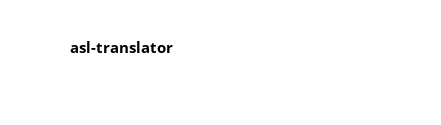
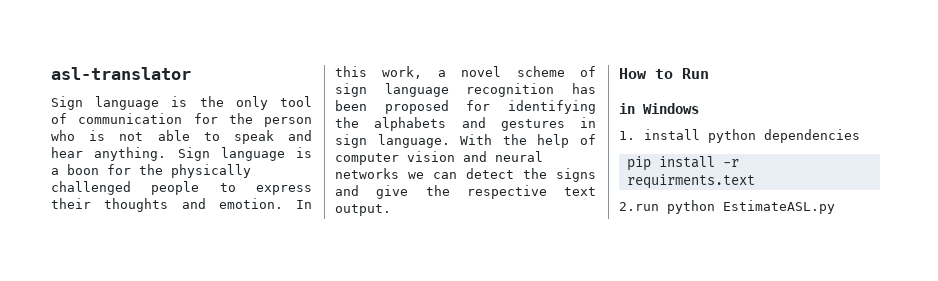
(173, 47) none -> [51,96,312,110] [51,113,312,127] [51,130,312,144] [51,147,312,161] [51,164,251,178] [51,181,312,195] [51,198,312,212] [335,66,596,79] [335,83,596,97] [335,100,596,114] [335,117,596,131] [335,134,596,148] [335,151,543,165] [335,168,596,182] [335,185,596,199] [335,204,391,216] [619,68,709,79] [619,103,699,114] [619,129,860,143] [626,156,739,171] [626,174,755,189] [619,200,835,214] // Sign language is the only tool of communication for the person who is not able to speak and hear anything. Sign language is a boon for the physically challenged people to express their thoughts and emotion. In this work, a novel scheme of sign language recognition has been proposed for identifying the alphabets and gestures in sign language. With the help of computer vision and neural networks we can detect the signs and give the respective text output. // How to Run // in Windows // 1. install python dependencies // pip install -r requirments.text // 2.run python EstimateASL.py

